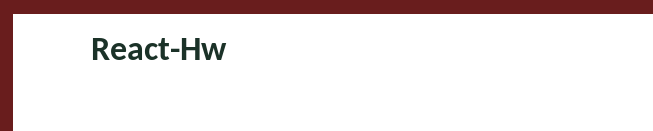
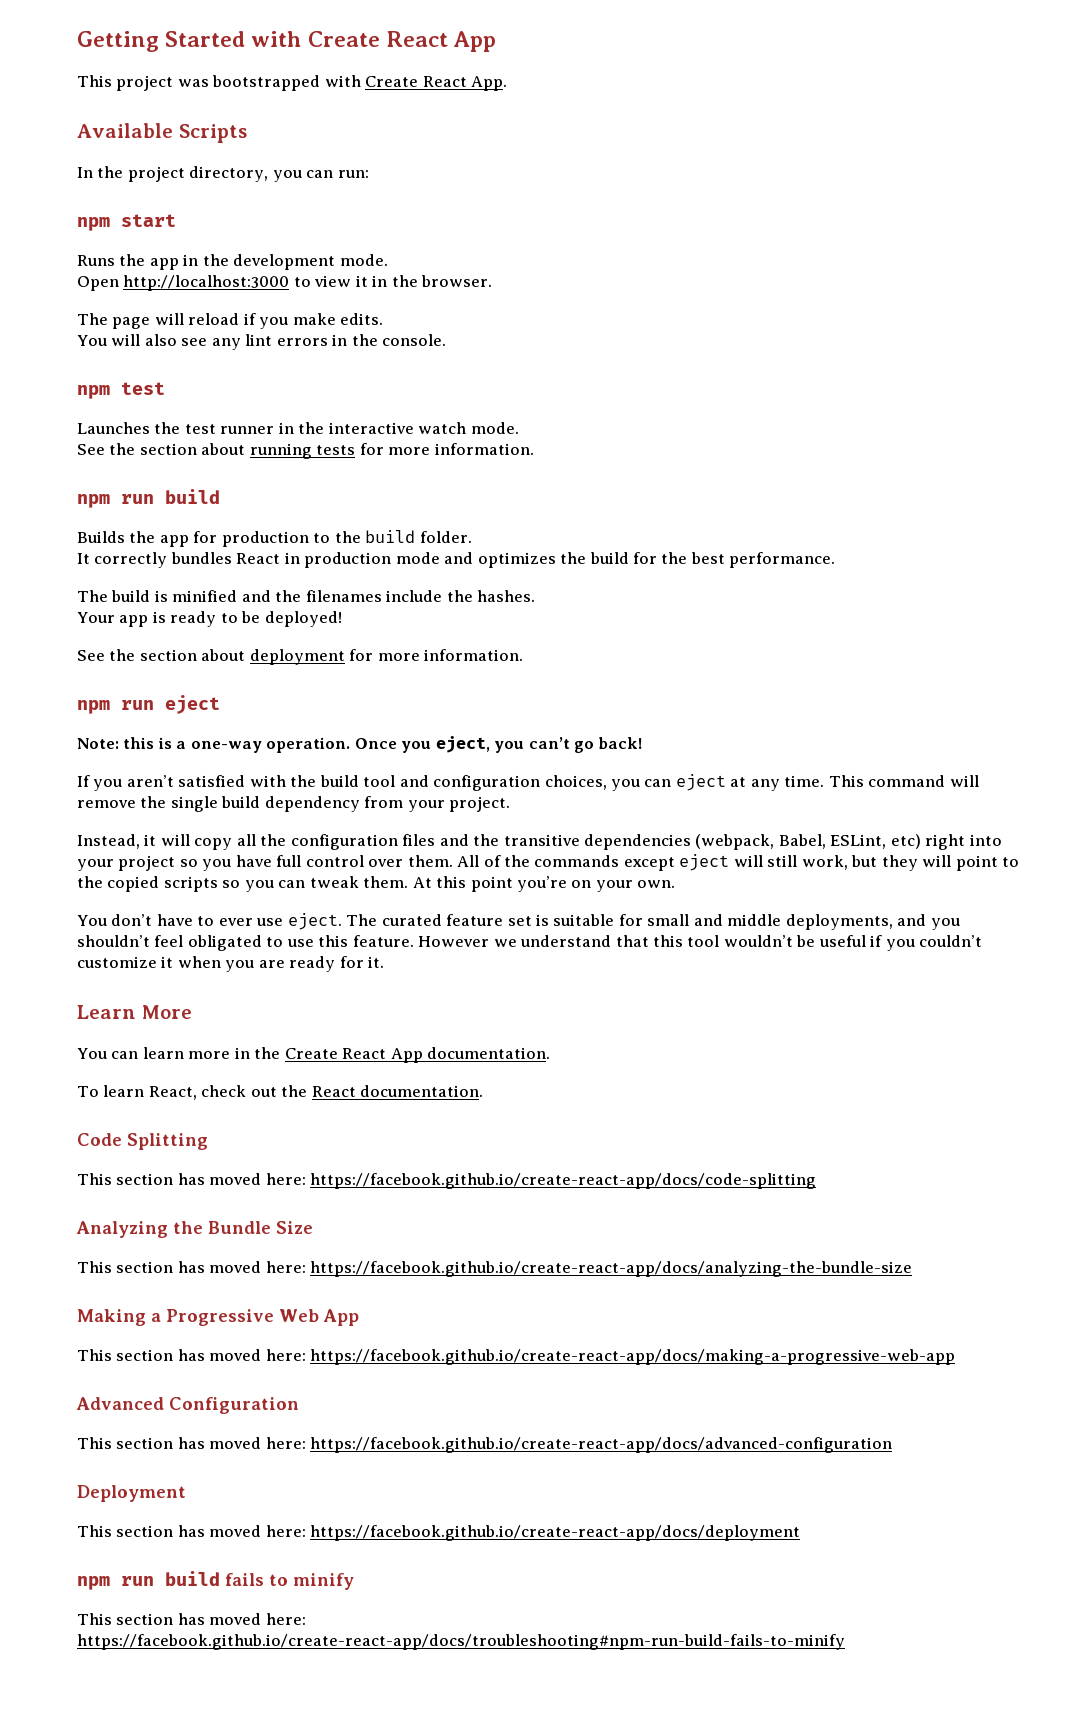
[91,38,227,60] React-Hw -> [77,31,497,52] [77,75,508,91] [77,123,247,143] [77,166,369,182] [77,214,176,231] [77,254,388,270] [77,275,493,291] [77,313,384,329] [77,334,447,350] [77,382,165,399] [77,422,519,434] [77,443,534,459] [77,489,220,508] [77,530,472,547] [77,552,836,568] [77,590,536,602] [77,611,342,627] [77,649,524,665] [77,695,220,714] [77,736,643,753] [77,774,979,791] [77,796,511,812] [77,834,1002,850] [77,854,1020,871] [77,876,676,892] [77,913,960,930] [77,935,983,951] [77,956,385,972] [77,1005,192,1019] [77,1047,551,1063] [77,1085,484,1100] [77,1133,208,1150] [77,1173,817,1189] [76,1221,313,1238] [77,1261,913,1277] [77,1309,359,1326] [77,1349,956,1365] [76,1397,299,1414] [77,1437,893,1453] [77,1485,186,1502] [77,1525,801,1541] [77,1571,354,1590] [77,1613,306,1625] [77,1634,845,1650] Getting Started with Create React App // This project was bootstrapped with Create React App. // Available Scripts // In the project directory, you can run: // npm start // Runs the app in the development mode. // Open http://localhost:3000 to view it in the browser. // The page will reload if you make edits. // You will also see any lint errors in the console. // npm test // Launches the test runner in the interactive watch mode. // See the section about running tests for more information. // npm run build // Builds the app for production to the build folder. // It correctly bundles React in production mode and optimizes the build for the best performance. // The build is minified and the filenames include the hashes. // Your app is ready to be deployed! // See the section about deployment for more information. // npm run eject // Note: this is a one-way operation. Once you eject, you can’t go back! // If you aren’t satisfied with the build tool and configuration choices, you can eject at any time. This command will remove the single build dependency from your project. // Instead, it will copy all the configuration files and the transitive dependencies (webpack, Babel, ESLint, etc) right into your project so you have full control over them. All of the commands except eject will still work, but they will point to the copied scripts so you can tweak them. At this point you’re on your own. // You don’t have to ever use eject. The curated feature set is suitable for small and middle deployments, and you shouldn’t feel obligated to use this feature. However we understand that this tool wouldn’t be useful if you couldn’t customize it when you are ready for it. // Learn More // You can learn more in the Create React App documentation. // To learn React, check out the React documentation. // Code Splitting // This section has moved here: https://facebook.github.io/create-react-app/docs/code-splitting // Analyzing the Bundle Size // This section has moved here: https://facebook.github.io/create-react-app/docs/analyzing-the-bundle-size // Making a Progressive Web App // This section has moved here: https://facebook.github.io/create-react-app/docs/making-a-progressive-web-app // Advanced Configuration // This section has moved here: https://facebook.github.io/create-react-app/docs/advanced-configuration // Deployment // This section has moved here: https://facebook.github.io/create-react-app/docs/deployment // npm run build fails to minify // This section has moved here: https://facebook.github.io/create-react-app/docs/troubleshooting#npm-run-build-fails-to-minify

